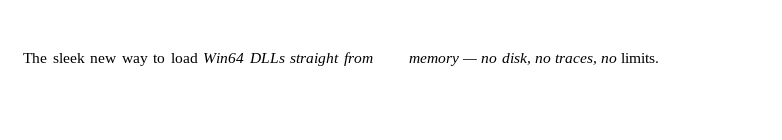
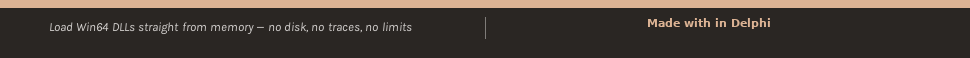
[23,53,198,66] The sleek new way to load -> [49,22,73,32] Load
[621,53,660,63] limits. -> [381,22,412,32] [647,18,771,29] limits // Made with in Delphi

